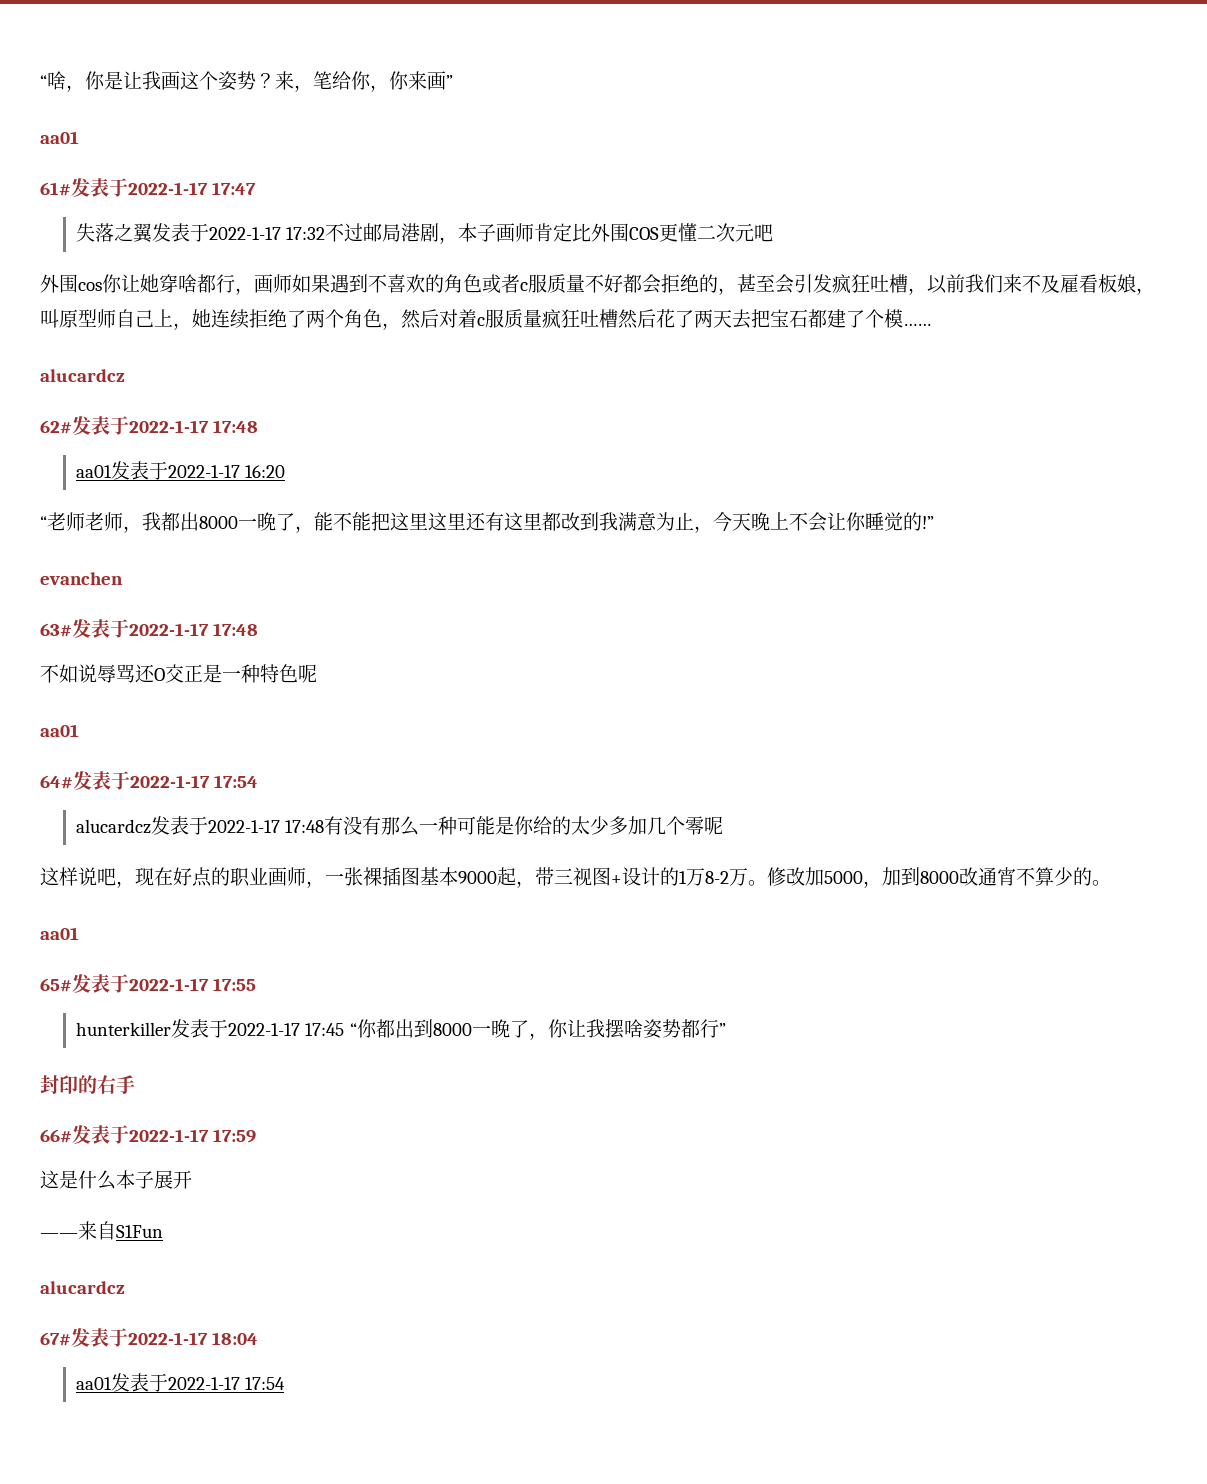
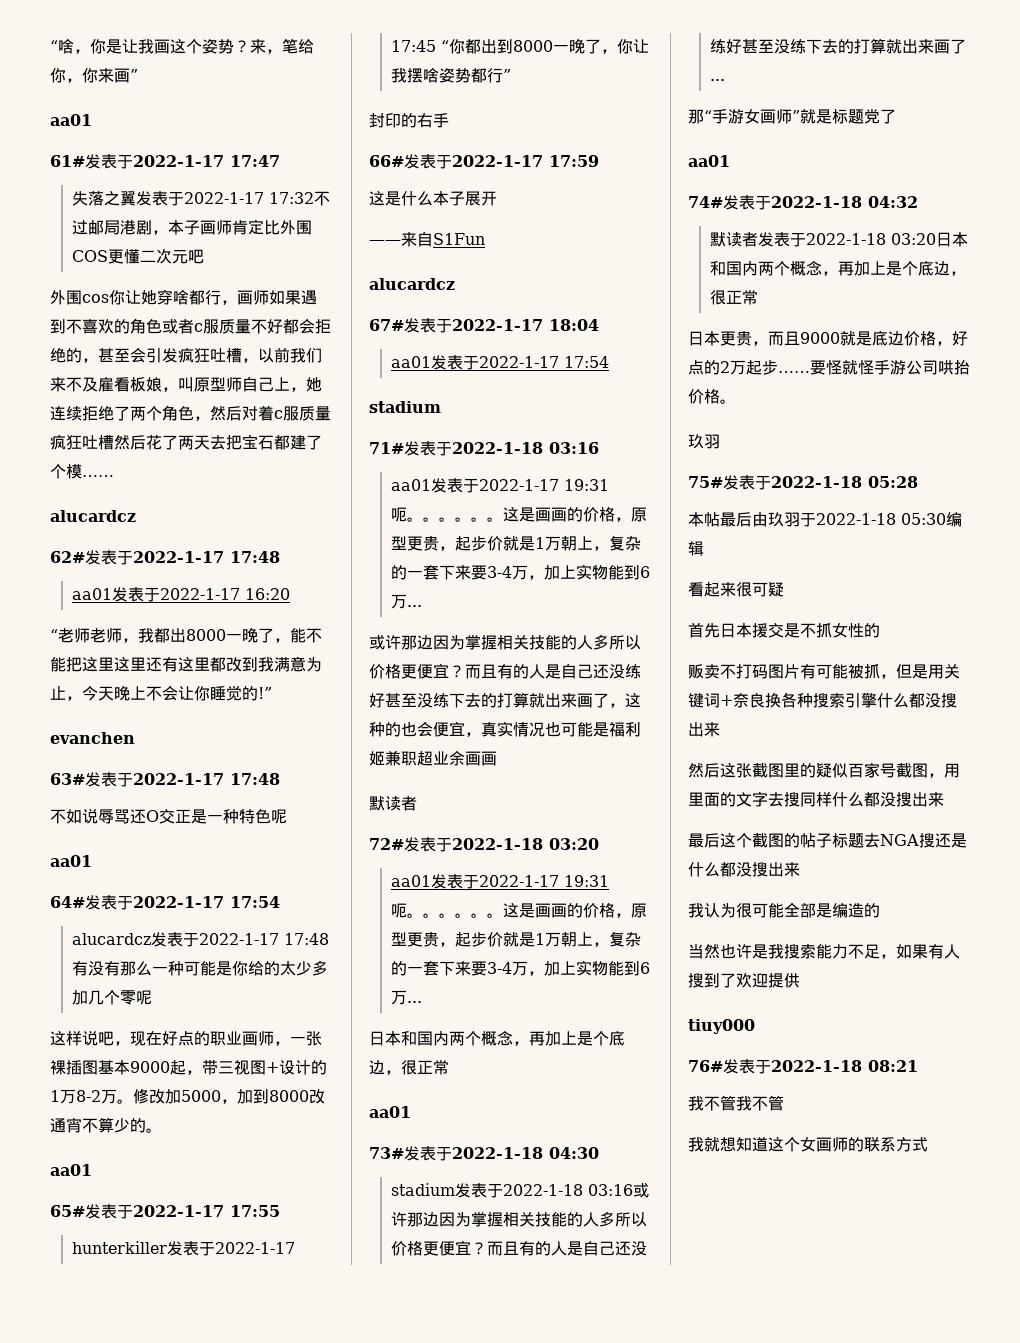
(286, 1383) none -> [369,401,441,413] [369,441,599,456] [390,478,609,493] [390,507,647,522] [390,536,641,551] [390,564,650,580] [390,594,422,609] [369,634,641,650] [369,663,641,679] [369,692,641,708] [369,721,641,737] [369,750,497,766] [369,796,417,811] [369,837,599,852] [390,874,609,889] [390,903,647,918] [390,932,641,947] [390,960,650,976] [390,990,422,1005] [369,1030,625,1046] [369,1060,449,1075] [369,1106,411,1118] [369,1146,599,1161] [390,1183,649,1198] [390,1211,647,1227] [390,1240,647,1256] [709,38,966,54] [709,79,725,81] [688,109,896,124] [688,155,730,167] [688,195,918,210] [709,232,968,247] [709,260,966,276] [709,290,758,305] [688,331,968,346] [688,360,970,375] [688,389,736,404] [688,434,720,449] [688,475,918,490] [688,512,962,527] [688,541,704,556] [688,582,784,597] [688,623,880,638] [688,664,960,679] [688,692,957,708] [688,722,720,737] [688,762,960,778] [688,791,944,807] [688,833,967,848] [688,862,800,877] [688,902,880,918] [688,944,960,959] [688,972,800,988] [688,1019,755,1034] [688,1059,918,1074] [688,1095,784,1111] [688,1137,928,1152] // stadium // 71#发表于2022-1-18 03:16 // aa01发表于2022-1-17 19:31呃。。。。。。这是画画的价格，原型更贵，起步价就是1万朝上，复杂的一套下来要3-4万，加上实物能到6万... // 或许那边因为掌握相关技能的人多所以价格更便宜？而且有的人是自己还没练好甚至没练下去的打算就出来画了，这种的也会便宜，真实情况也可能是福利姬兼职超业余画画 // 默读者 // 72#发表于2022-1-18 03:20 // aa01发表于2022-1-17 19:31呃。。。。。。这是画画的价格，原型更贵，起步价就是1万朝上，复杂的一套下来要3-4万，加上实物能到6万... // 日本和国内两个概念，再加上是个底边，很正常 // aa01 // 73#发表于2022-1-18 04:30 // stadium发表于2022-1-18 03:16或许那边因为掌握相关技能的人多所以价格更便宜？而且有的人是自己还没练好甚至没练下去的打算就出来画了... // 那“手游女画师”就是标题党了 // aa01 // 74#发表于2022-1-18 04:32 // 默读者发表于2022-1-18 03:20日本和国内两个概念，再加上是个底边，很正常 // 日本更贵，而且9000就是底边价格，好点的2万起步……要怪就怪手游公司哄抬价格。 // 玖羽 // 75#发表于2022-1-18 05:28 // 本帖最后由玖羽于2022-1-18 05:30编辑 // 看起来很可疑 // 首先日本援交是不抓女性的 // 贩卖不打码图片有可能被抓，但是用关键词+奈良换各种搜索引擎什么都没搜出来 // 然后这张截图里的疑似百家号截图，用里面的文字去搜同样什么都没搜出来 // 最后这个截图的帖子标题去NGA搜还是什么都没搜出来 // 我认为很可能全部是编造的 // 当然也许是我搜索能力不足，如果有人搜到了欢迎提供 // tiuy000 // 76#发表于2022-1-18 08:21 // 我不管我不管 // 我就想知道这个女画师的联系方式

